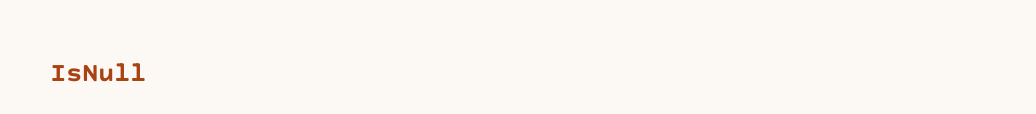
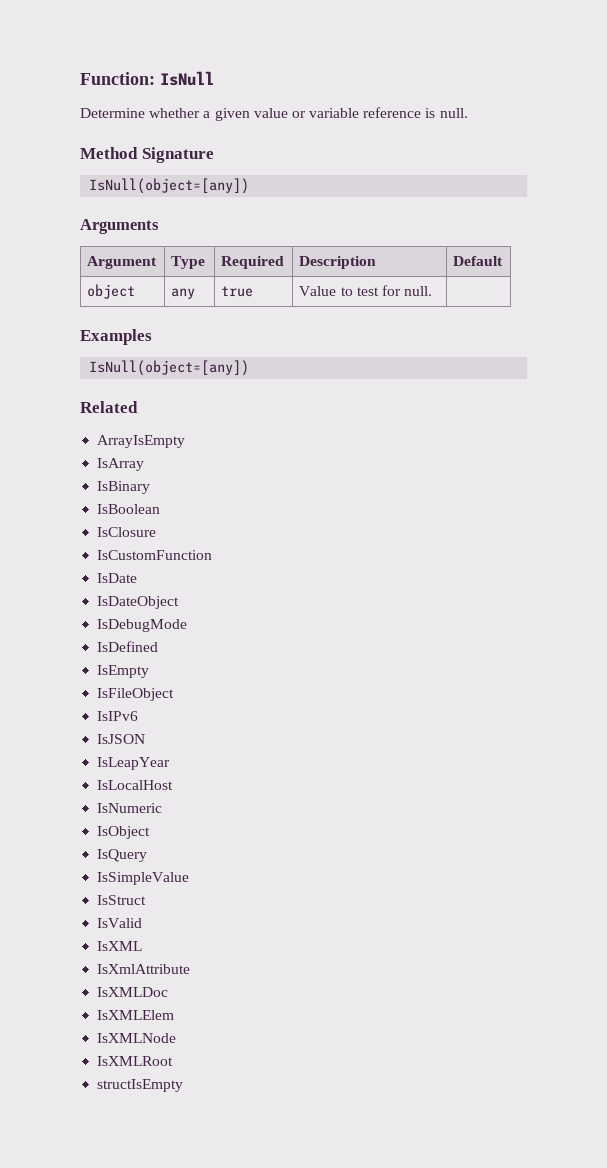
(50, 72) none -> [80,72,155,85] Function:
(146, 72) none -> [80,107,468,121] [80,147,214,163] [89,178,250,194] [80,219,159,234] [87,256,158,269] [171,256,206,269] [221,256,285,269] [299,256,377,269] [453,256,504,266] [87,284,136,299] [171,288,196,299] [221,286,254,297] [299,285,433,296] [80,329,152,345] [89,360,250,376] [80,401,138,413] [97,435,186,448] [97,458,145,471] [97,481,151,494] [97,504,161,514] [97,527,157,537] [97,550,213,560] [97,573,138,583] [97,596,180,609] [97,619,188,632] [97,641,159,652] [97,665,150,678] [97,688,175,701] [97,711,139,721] [97,734,146,744] [97,757,171,770] [97,780,174,790] [97,803,163,813] [97,826,151,839] [97,849,148,862] [97,872,190,885] [97,895,147,905] [97,918,143,928] [97,941,143,951] [97,964,191,974] [97,987,169,997] [97,1010,175,1020] [97,1033,177,1043] [97,1056,174,1066] [97,1079,184,1092] // Determine whether a given value or variable reference is null. // Method Signature // IsNull(object=[any]) // Arguments // Argument | Type | Required | Description | Default // object | any | true | Value to test for null. | // Examples // IsNull(object=[any]) // Related // ArrayIsEmpty // IsArray // IsBinary // IsBoolean // IsClosure // IsCustomFunction // IsDate // IsDateObject // IsDebugMode // IsDefined // IsEmpty // IsFileObject // IsIPv6 // IsJSON // IsLeapYear // IsLocalHost // IsNumeric // IsObject // IsQuery // IsSimpleValue // IsStruct // IsValid // IsXML // IsXmlAttribute // IsXMLDoc // IsXMLElem // IsXMLNode // IsXMLRoot // structIsEmpty

